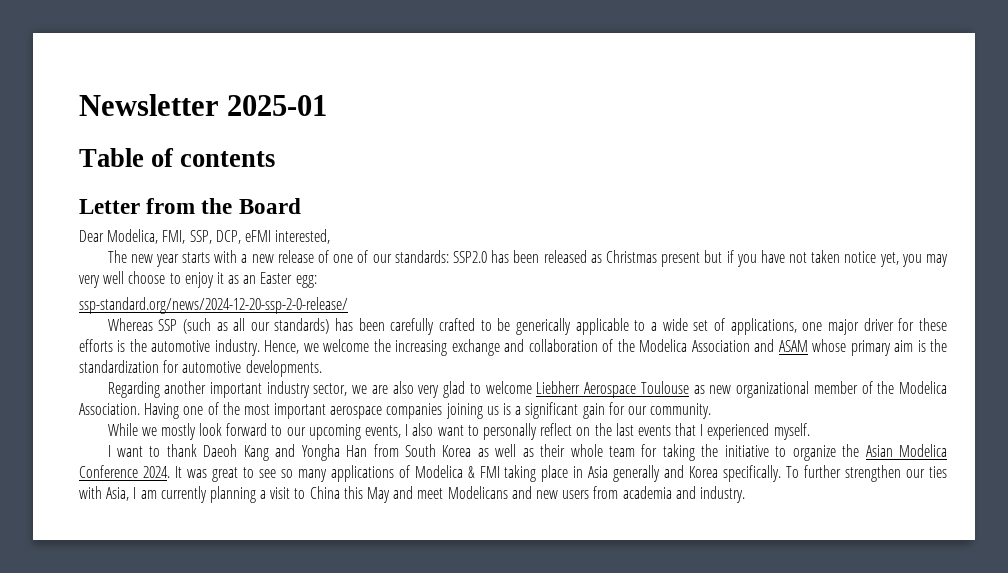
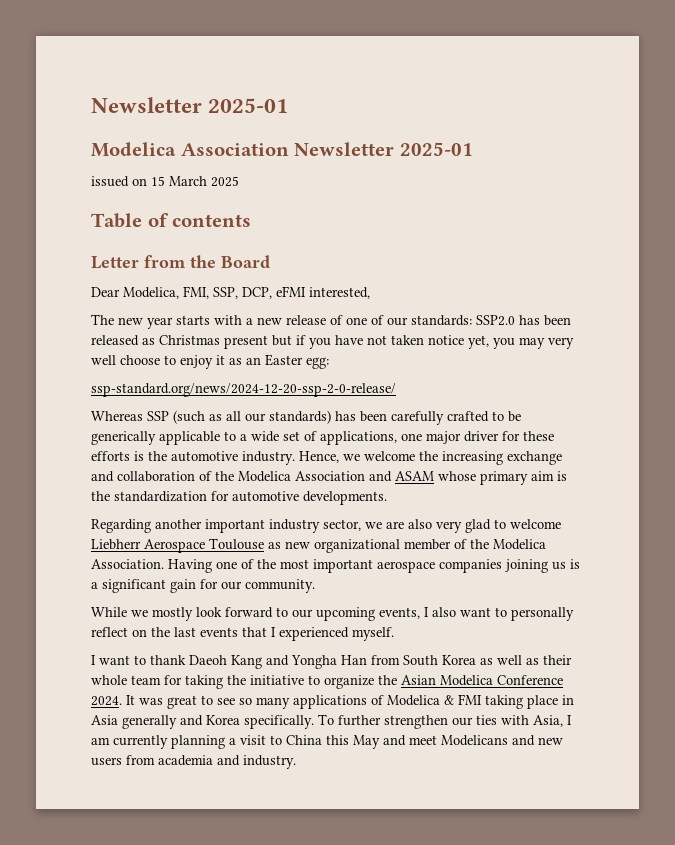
[79,94,328,116] Newsletter 2025-01 -> [91,97,289,113] [91,142,473,157] [91,176,239,187] Newsletter 2025-01 // Modelica Association Newsletter 2025-01 // issued on 15 March 2025

